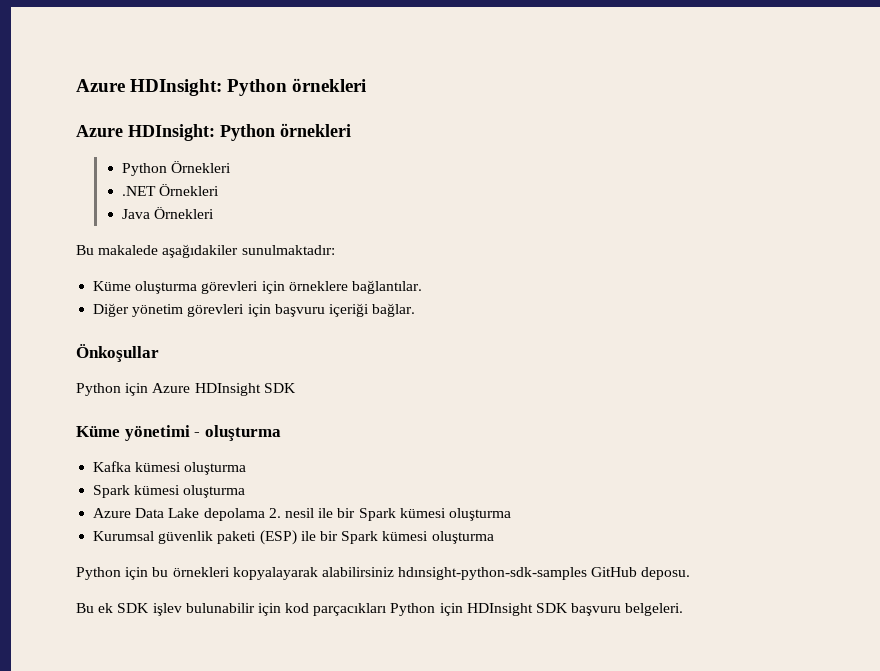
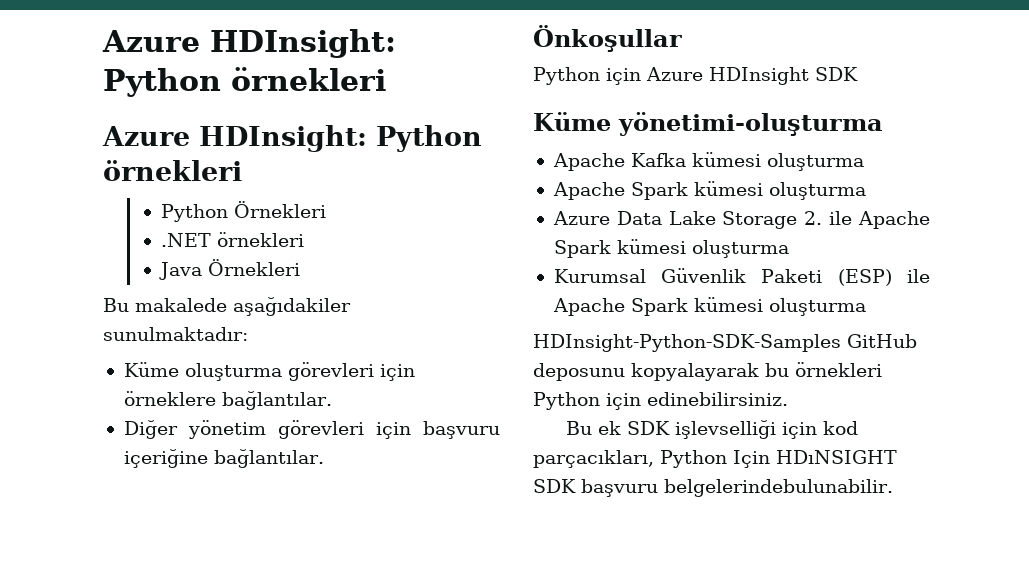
[159,184,220,196] Örnekleri -> [217,232,305,247] örnekleri
[328,303,416,317] içeriği bağlar. -> [123,449,324,468] içeriğine bağlantılar.
[124,425,281,441] yönetimi - oluşturma // -> [617,112,883,136] [552,153,625,171] yönetimi-oluşturma // Apache
(247, 468) none -> [552,182,625,200] Apache
[203,508,356,521] depolama 2. nesil ile bir -> [722,211,930,229] Storage 2. ile Apache
[158,531,257,544] güvenlik paketi -> [661,268,823,283] Güvenlik Paketi
[319,531,494,544] [76,567,691,580] [76,603,533,616] bir Spark kümesi oluşturma // Python için bu örnekleri kopyalayarak alabilirsiniz hdınsight-python-sdk-samples GitHub deposu. // Bu ek SDK işlev bulunabilir için kod parçacıkları Python için HDInsight -> [552,297,866,316] [533,334,917,352] [533,362,882,381] [533,392,788,410] [565,420,858,439] [533,450,897,468] Apache Spark kümesi oluşturma // HDInsight-Python-SDK-Samples GitHub deposunu kopyalayarak bu örnekleri Python için edinebilirsiniz. // Bu ek SDK işlevselliği için kod parçacıkları, Python Için HDıNSIGHT
[625,603,684,616] belgeleri. -> [664,479,893,497] belgelerindebulunabilir.

